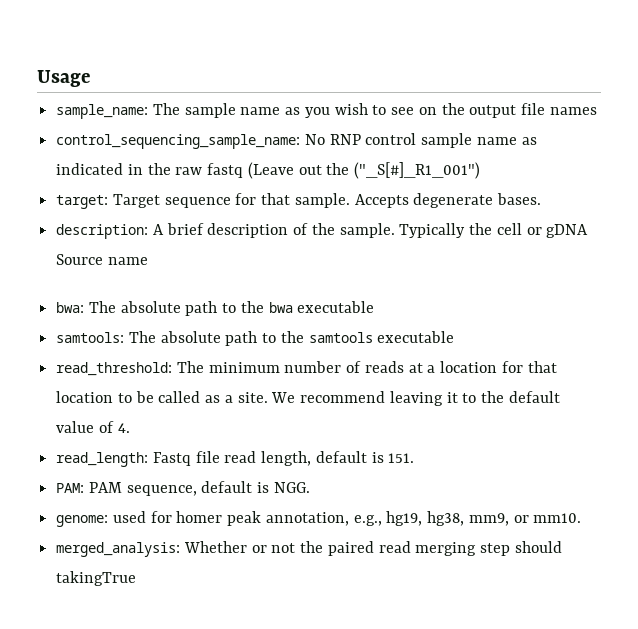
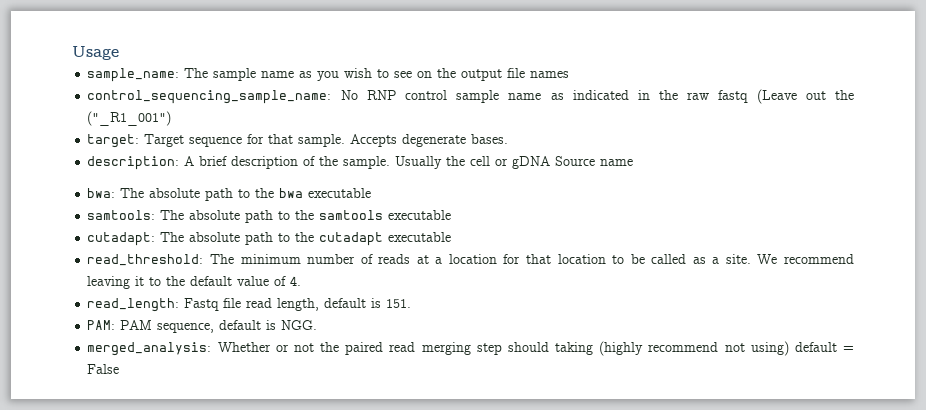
[354,162,481,179] ("_S[#]_R1_001") -> [87,111,172,126] ("_R1_001")
[399,223,466,238] Typically -> [395,156,443,169] Usually
(455, 337) none -> [87,232,452,246] // cutadapt: The absolute path to the cutadapt executable
[56,511,582,527] // genome: used for homer peak annotation, e.g., hg19, hg38, mm9, or mm10. -> (318, 325) none
[56,571,137,586] takingTrue -> [555,341,855,356] [87,364,120,374] taking (highly recommend not using) default = False

